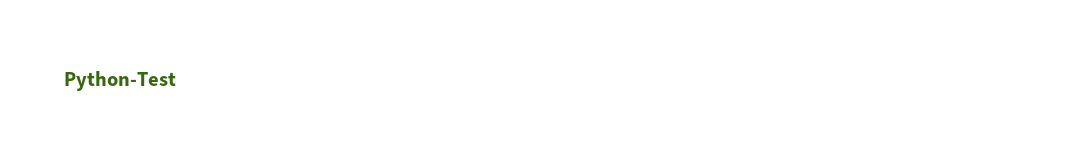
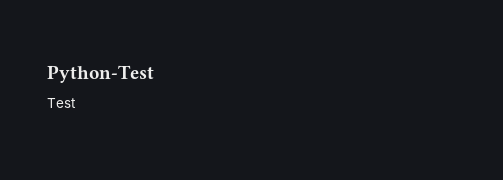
(176, 81) none -> [47,98,76,108] // Test

